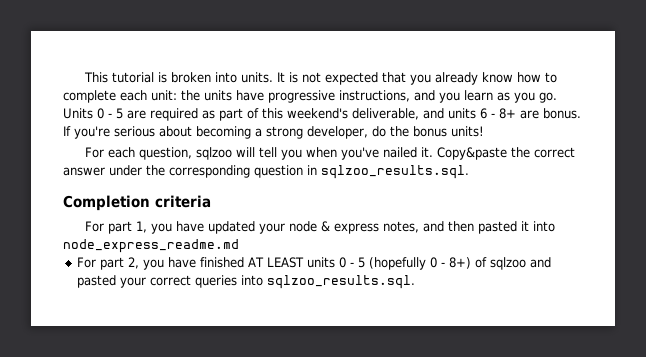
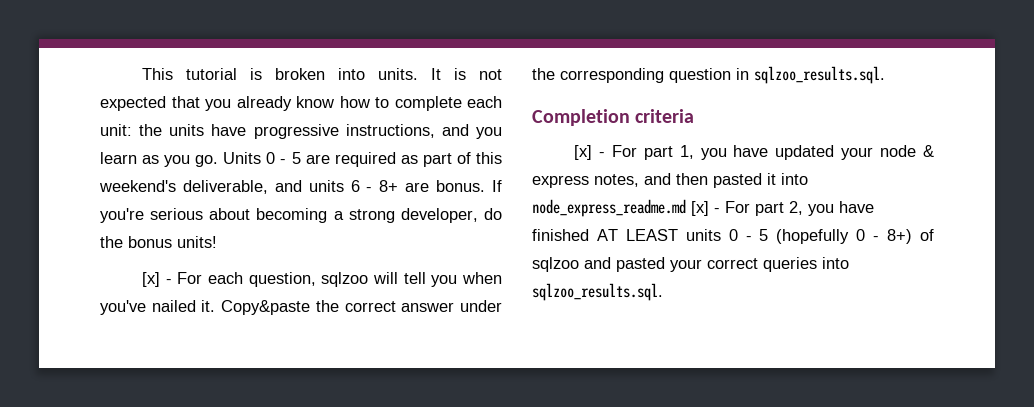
(484, 131) none -> [142,272,172,287] [x] -
(211, 201) none -> [574,145,605,160] [x] -
(239, 246) // -> [691,201,720,216] [x] -

